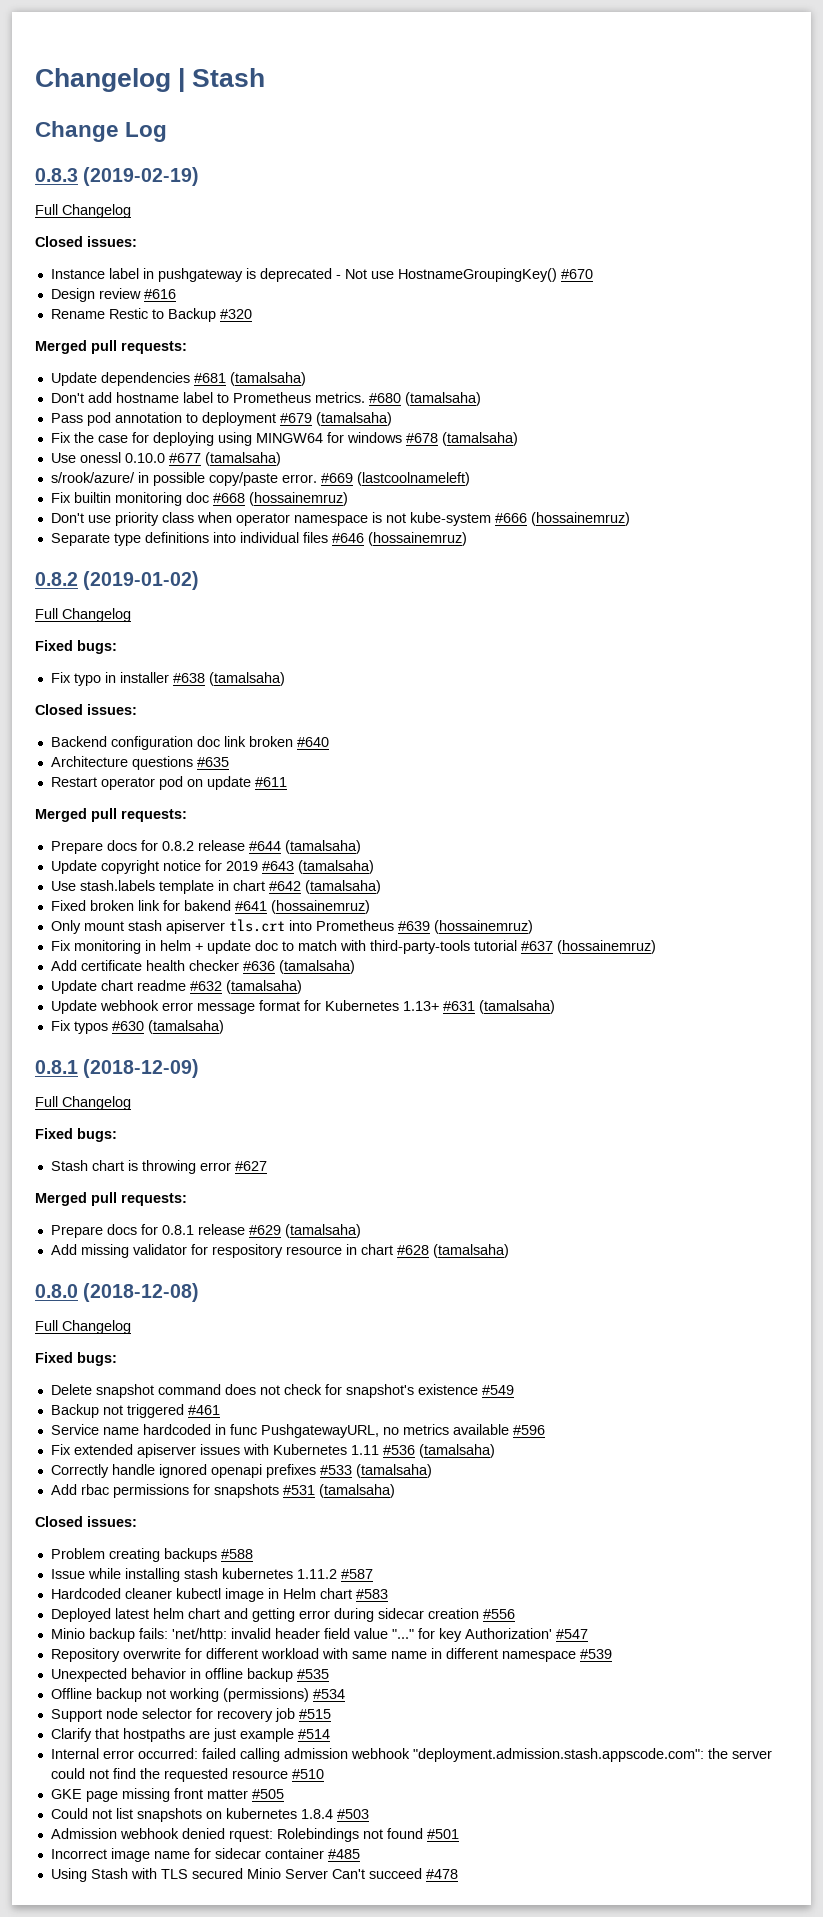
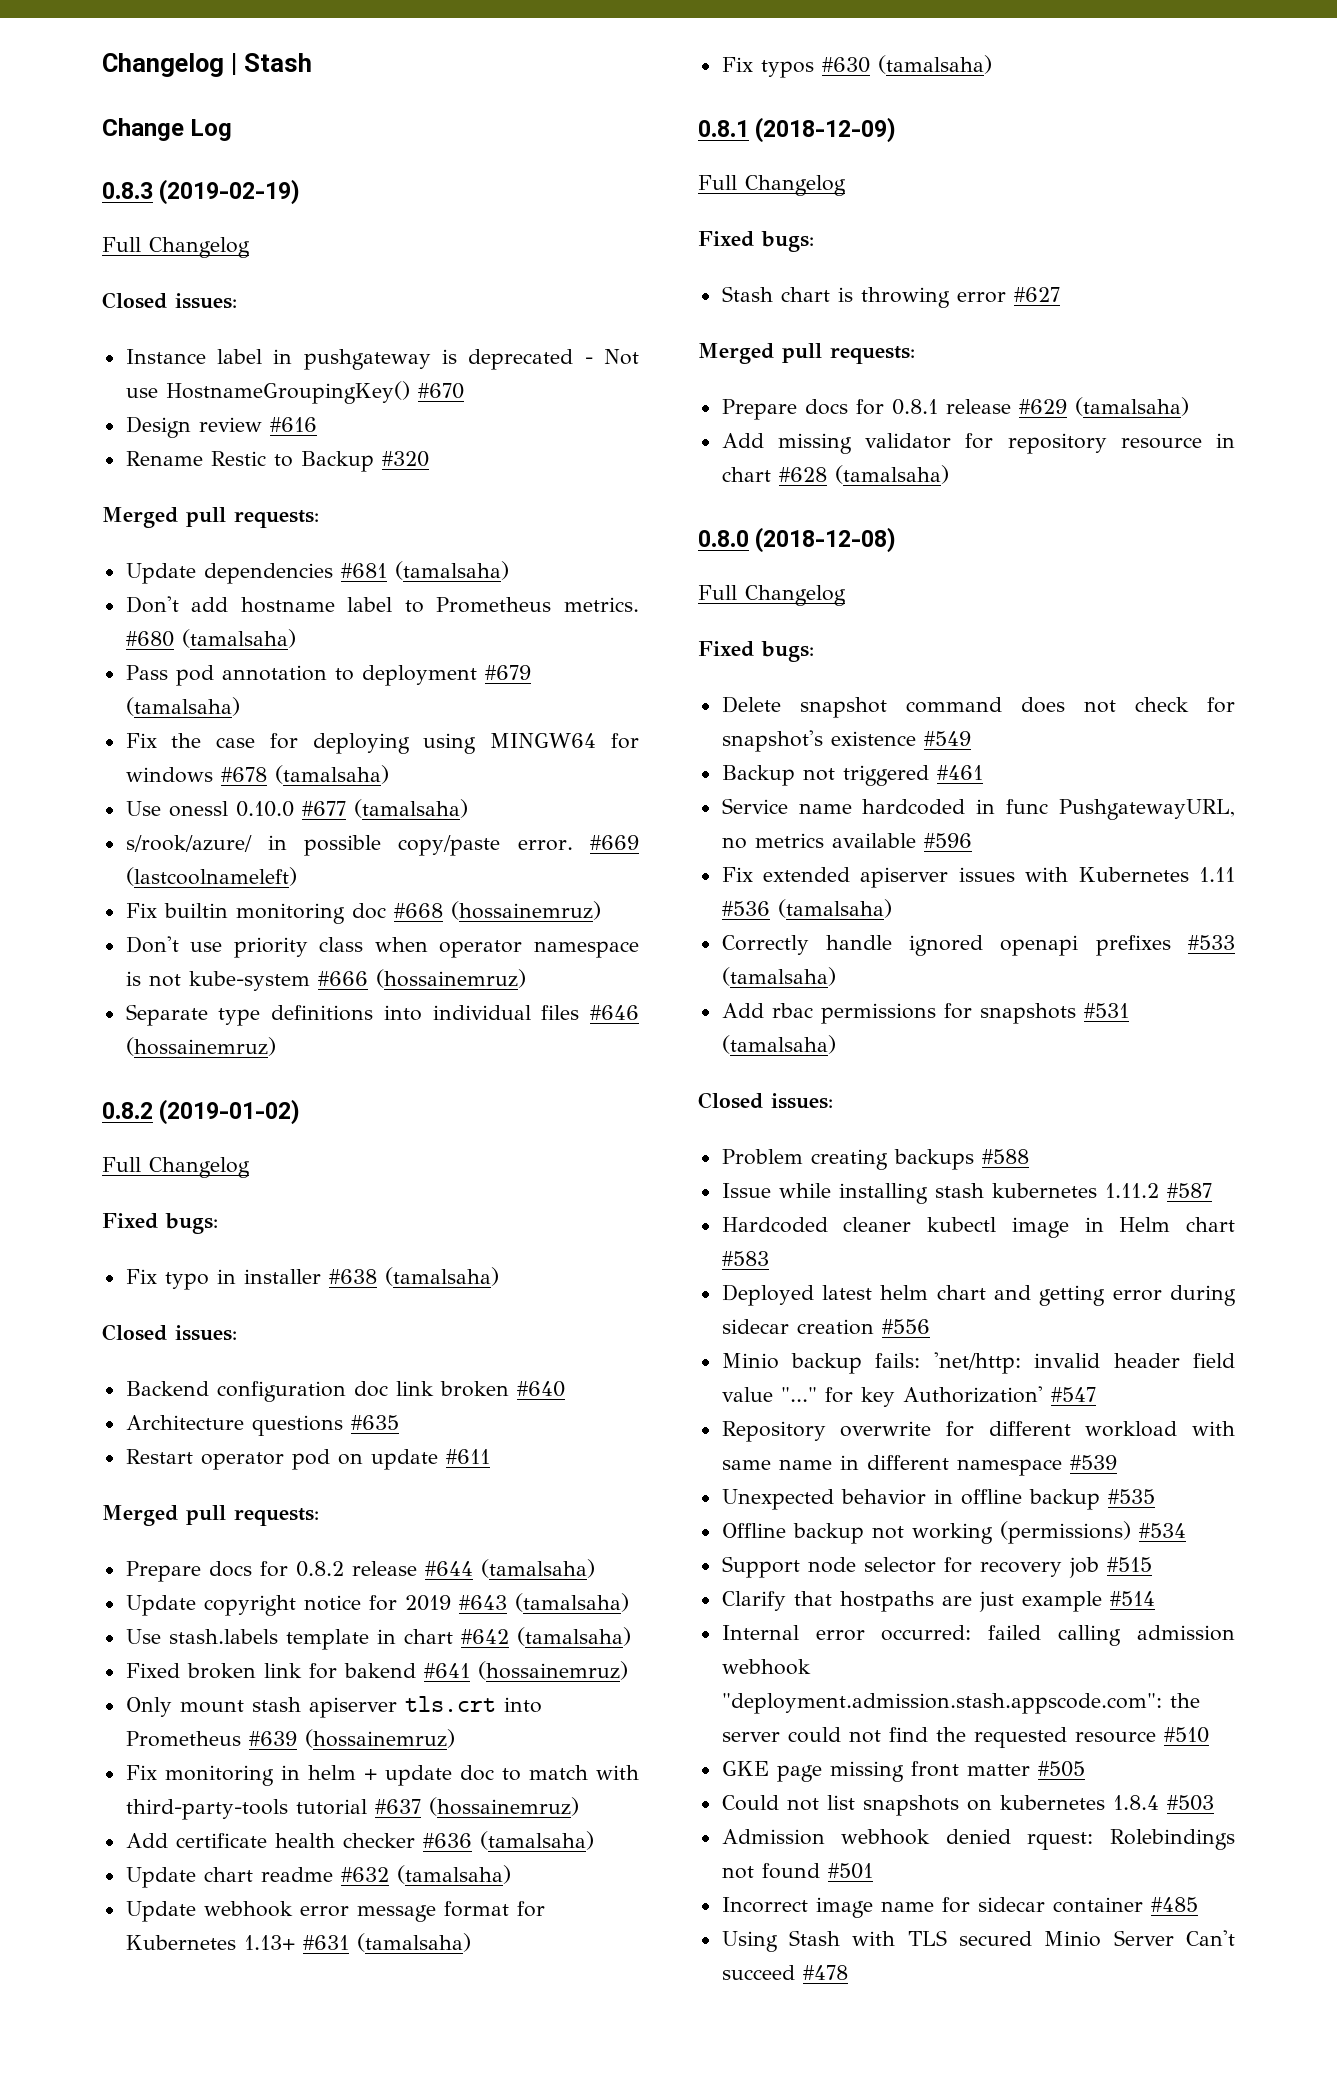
[211,1244,283,1258] respository -> [1007,433,1107,454] repository

